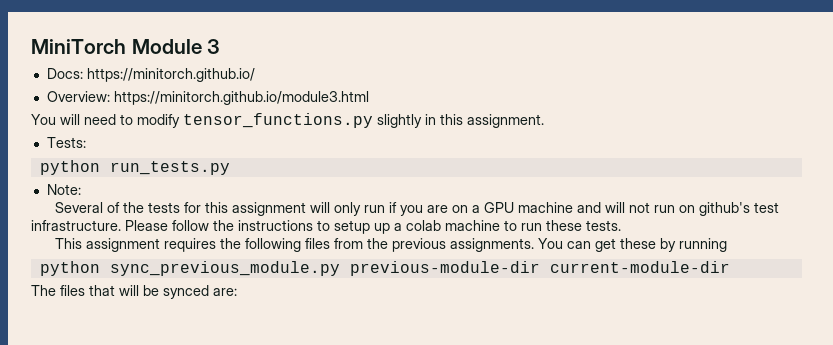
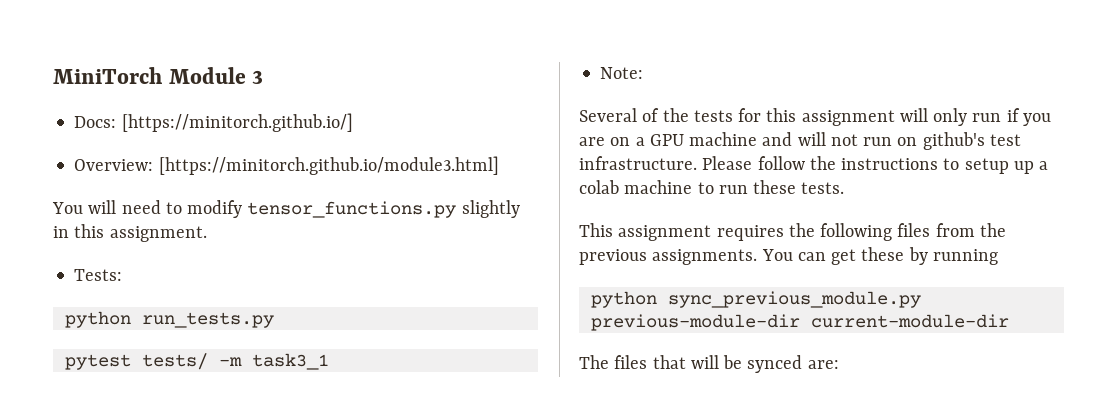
[86,68,255,82] https://minitorch.github.io/ -> [121,113,353,132] [https://minitorch.github.io/]
[113,91,369,105] https://minitorch.github.io/module3.html -> [158,156,499,175] [https://minitorch.github.io/module3.html]
(230, 168) none -> [64,353,329,370] // pytest tests/ -m task3_1

